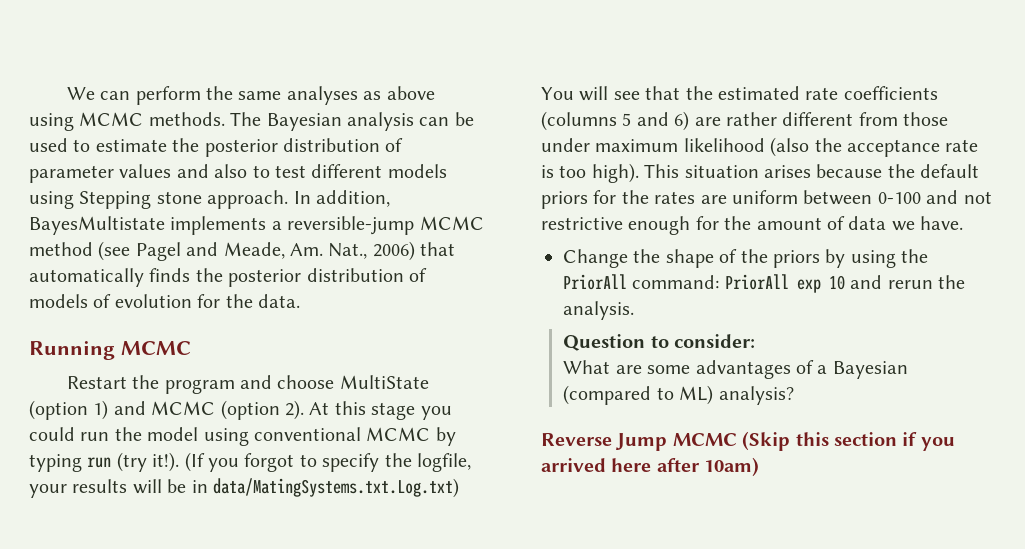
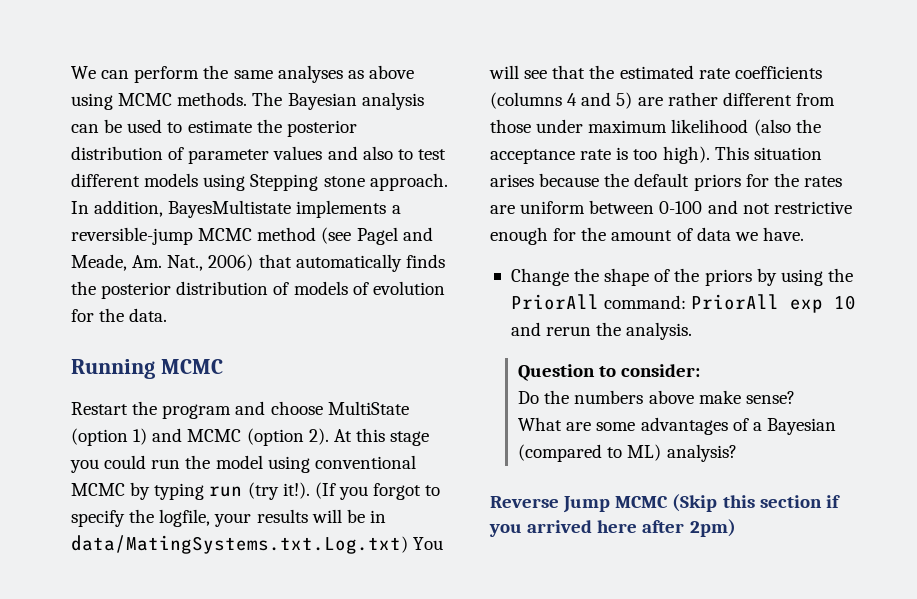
[622,111,690,131] 5 and 6) -> [567,92,633,109] 4 and 5)
(756, 341) none -> [518,390,795,404] // Do the numbers above make sense?
[704,457,760,477] 10am) -> [689,519,736,537] 2pm)

